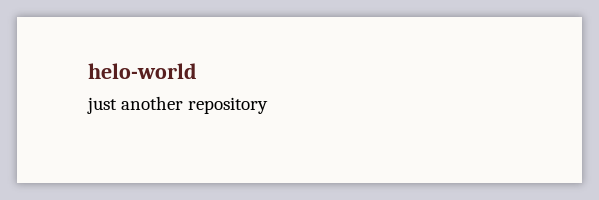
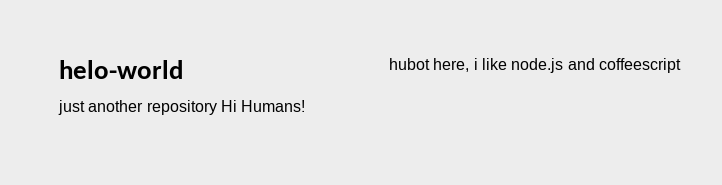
(269, 105) none -> [220,100,306,112] [389,58,681,73] Hi Humans! // hubot here, i like node.js and coffeescript

